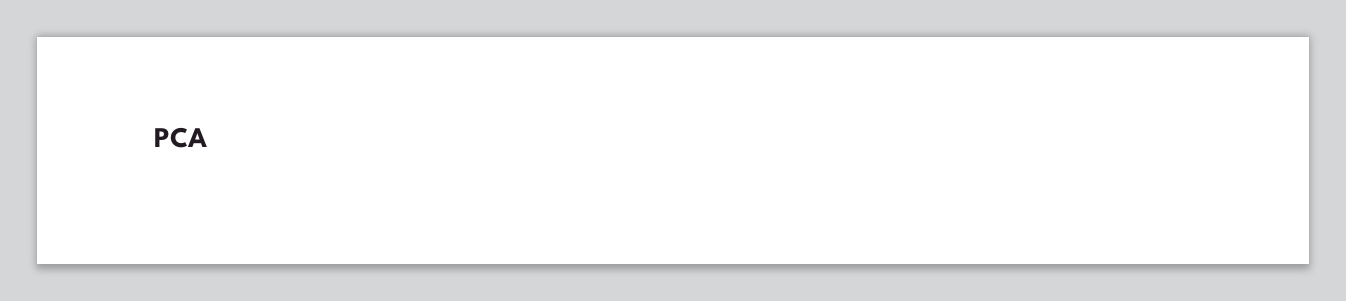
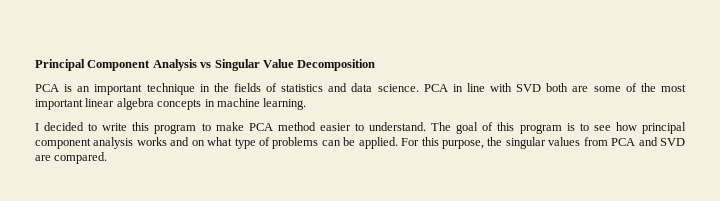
[154,127,207,148] PCA -> [35,59,376,71] [35,83,687,95] [35,98,307,110] [35,122,686,134] [35,137,686,149] [35,152,108,164] Principal Component Analysis vs Singular Value Decomposition // PCA is an important technique in the fields of statistics and data science. PCA in line with SVD both are some of the most important linear algebra concepts in machine learning. // I decided to write this program to make PCA method easier to understand. The goal of this program is to see how principal component analysis works and on what type of problems can be applied. For this purpose, the singular values from PCA and SVD are compared.

